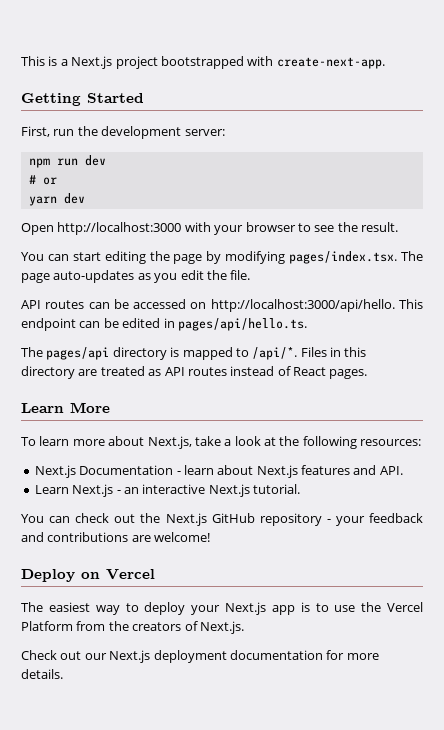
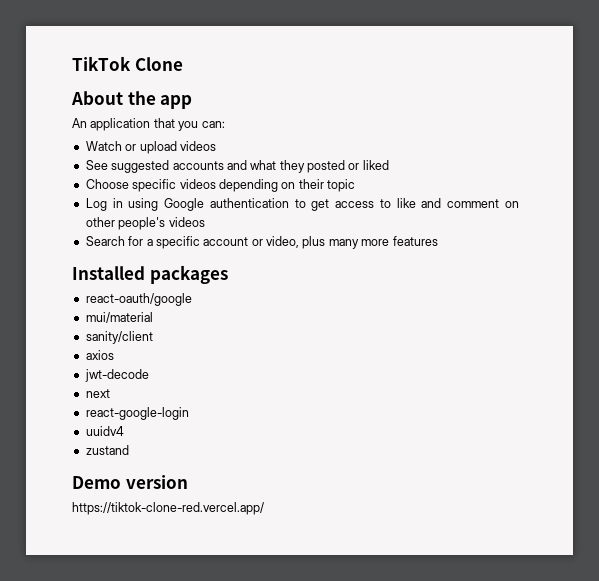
[21,56,385,69] [21,93,144,106] [21,126,225,139] [28,155,106,168] [28,175,57,185] [28,193,85,206] [21,222,398,235] [21,251,423,264] [21,270,251,283] [21,299,423,312] [21,318,307,331] [21,347,367,360] [21,366,368,379] [21,402,110,413] [21,436,422,449] [34,465,403,478] [34,484,300,497] [21,513,423,526] [21,532,211,542] [21,569,155,582] [21,602,423,615] [21,621,244,634] [21,650,379,663] [21,669,63,679] This is a Next.js project bootstrapped with create-next-app. // Getting Started // First, run the development server: // npm run dev // # or // yarn dev // Open http://localhost:3000 with your browser to see the result. // You can start editing the page by modifying pages/index.tsx. The page auto-updates as you edit the file. // API routes can be accessed on http://localhost:3000/api/hello. This endpoint can be edited in pages/api/hello.ts. // The pages/api directory is mapped to /api/*. Files in this directory are treated as API routes instead of React pages. // Learn More // To learn more about Next.js, take a look at the following resources: // Next.js Documentation - learn about Next.js features and API. // Learn Next.js - an interactive Next.js tutorial. // You can check out the Next.js GitHub repository - your feedback and contributions are welcome! // Deploy on Vercel // The easiest way to deploy your Next.js app is to use the Vercel Platform from the creators of Next.js. // Check out our Next.js deployment documentation for more details. -> [72,56,183,71] [71,91,193,109] [72,118,225,131] [85,141,216,154] [85,160,389,173] [85,179,355,192] [85,198,519,211] [85,217,205,230] [85,236,438,249] [72,265,228,284] [85,293,192,306] [85,312,153,323] [85,331,153,344] [85,350,114,360] [84,369,149,382] [85,389,110,398] [85,407,189,420] [85,426,124,436] [85,445,129,455] [72,475,188,489] [72,502,264,515] TikTok Clone // About the app // An application that you can: // Watch or upload videos // See suggested accounts and what they posted or liked // Choose specific videos depending on their topic // Log in using Google authentication to get access to like and comment on other people's videos // Search for a specific account or video, plus many more features // Installed packages // react-oauth/google // mui/material // sanity/client // axios // jwt-decode // next // react-google-login // uuidv4 // zustand // Demo version // https://tiktok-clone-red.vercel.app/

